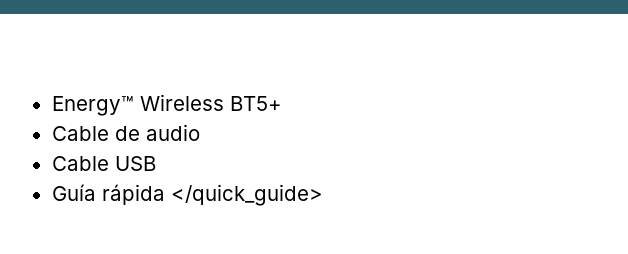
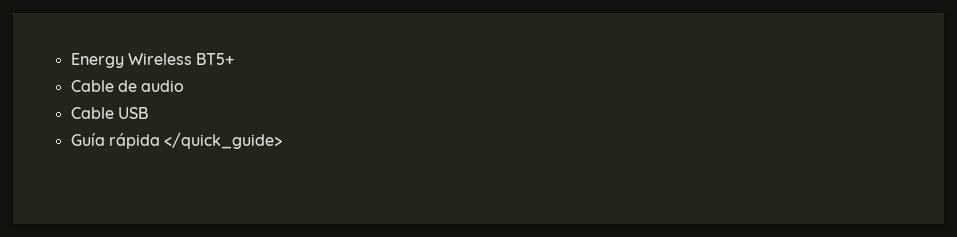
[51,96,134,116] Energy™ -> [70,53,124,68] Energy

